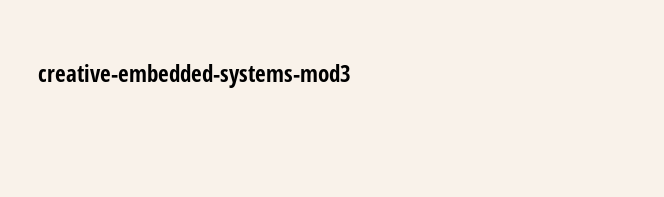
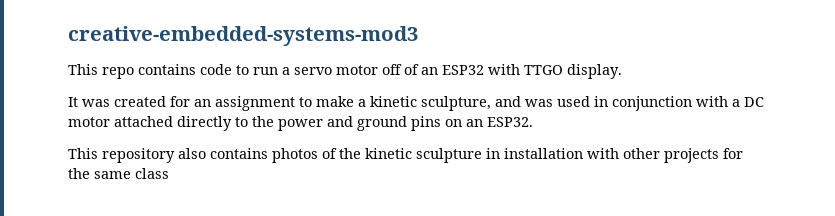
(351, 76) none -> [68,64,622,79] [68,96,764,111] [68,116,533,131] [68,148,743,163] [68,168,169,179] // This repo contains code to run a servo motor off of an ESP32 with TTGO display. // It was created for an assignment to make a kinetic sculpture, and was used in conjunction with a DC motor attached directly to the power and ground pins on an ESP32. // This repository also contains photos of the kinetic sculpture in installation with other projects for the same class

